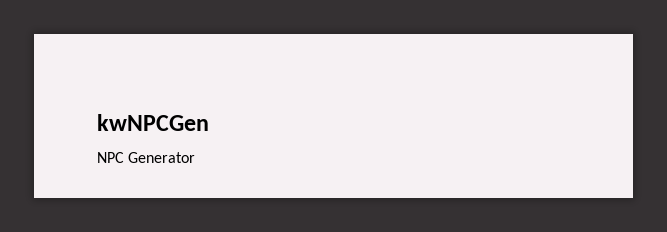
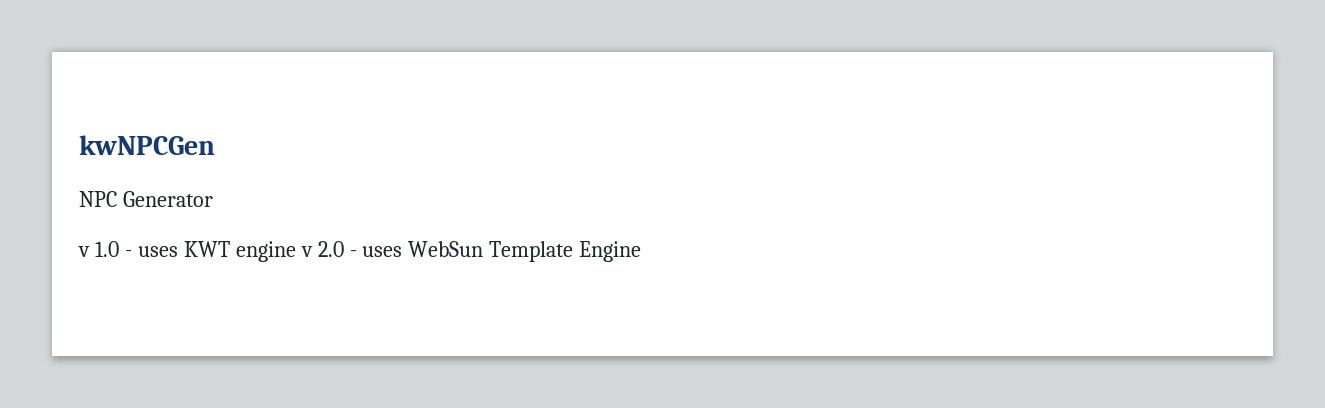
(196, 157) none -> [78,241,642,262] // v 1.0 - uses KWT engine v 2.0 - uses WebSun Template Engine

